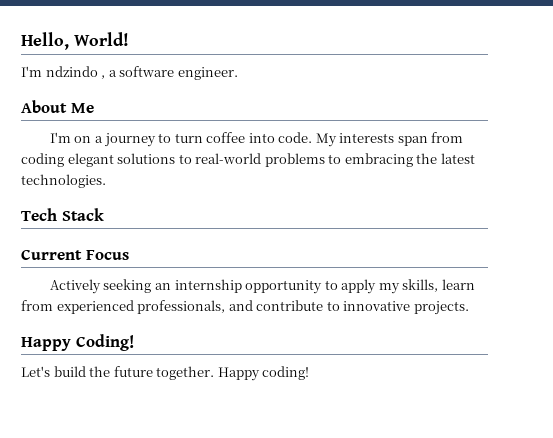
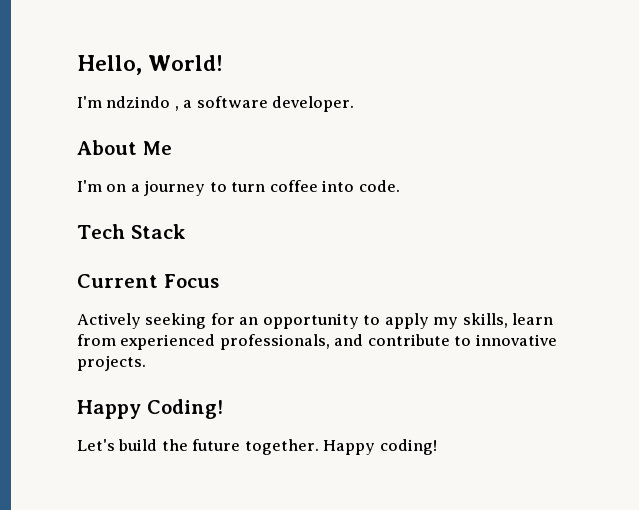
[177,67,238,80] engineer. -> [272,96,355,112] developer.
[315,132,464,147] [21,153,475,167] [21,174,106,188] My interests span from coding elegant solutions to real-world problems to embracing the latest technologies. -> (400, 186) none
[154,279,242,293] an internship -> [210,313,259,325] for an

